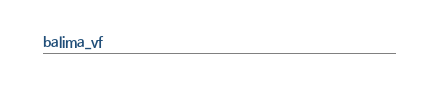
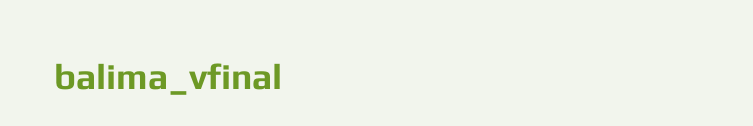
[43,36,104,50] balima_vf -> [54,63,282,95] balima_vfinal

